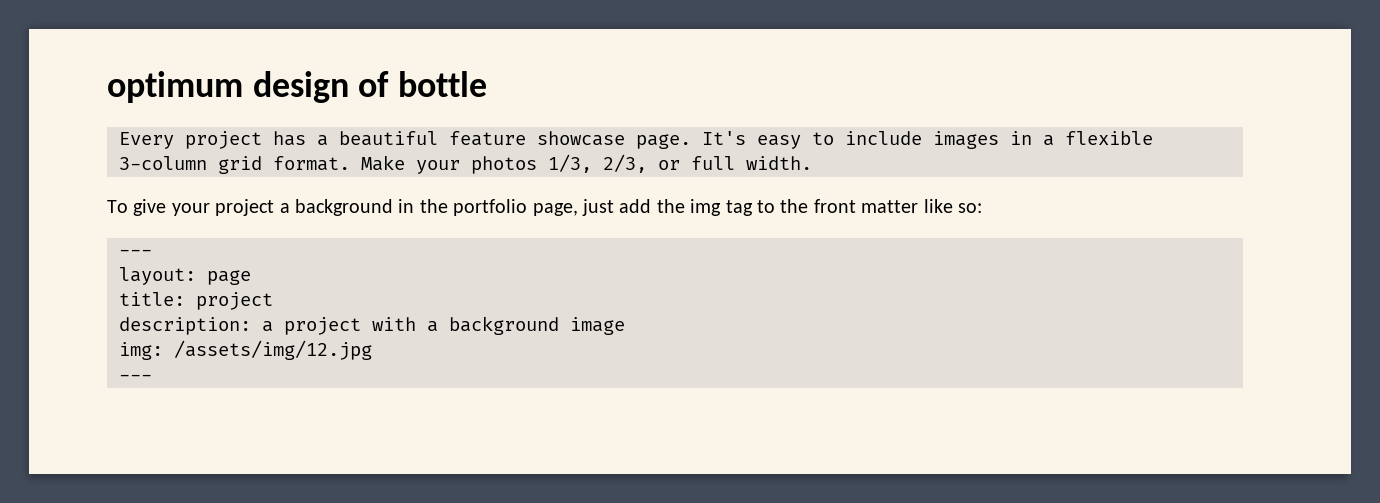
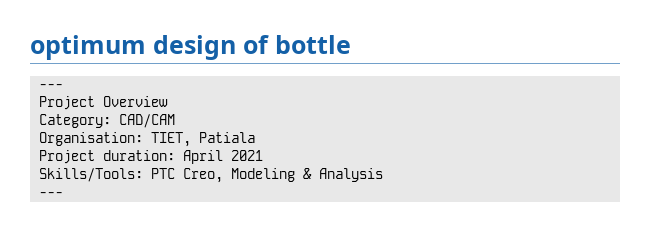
[119,131,1153,149] [119,154,812,174] [107,199,982,216] [119,249,152,256] [119,267,251,285] [119,292,273,310] [119,316,625,335] [119,340,372,360] Every project has a beautiful feature showcase page. It's easy to include images in a flexible 3-column grid format. Make your photos 1/3, 2/3, or full width. // To give your project a background in the portfolio page, just add the img tag to the front matter like so: // --- // layout: page // title: project // description: a project with a background image // img: /assets/img/12.jpg -> [39,84,63,89] [39,96,168,110] [39,114,175,128] [39,132,255,147] [39,150,263,164] [39,168,383,183] --- // Project Overview // Category: CAD/CAM // Organisation: TIET, Patiala // Project duration: April 2021 // Skills/Tools: PTC Creo, Modeling & Analysis

